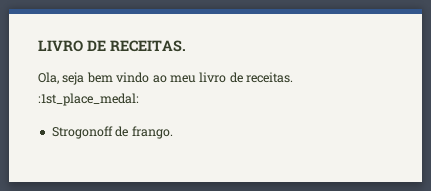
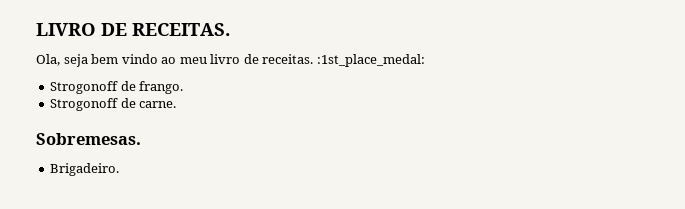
(173, 132) none -> [50,98,177,111] [36,133,141,145] [50,163,120,176] // Strogonoff de carne. // Sobremesas. // Brigadeiro.

